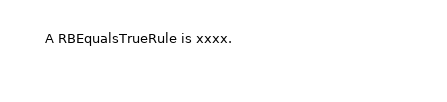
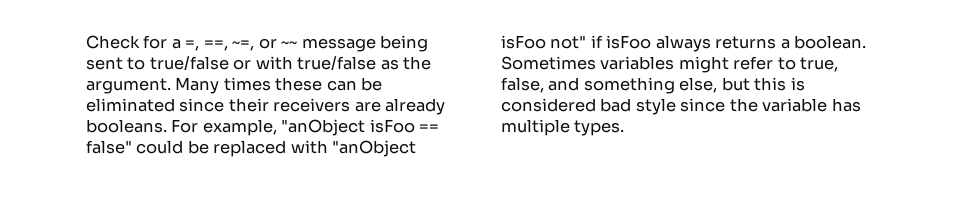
[45,32,232,46] A RBEqualsTrueRule is xxxx. -> [86,35,429,52] [86,56,432,70] [86,77,383,94] [86,98,446,115] [86,119,440,136] [86,140,417,157] [501,35,867,52] [501,56,839,73] [501,77,805,94] [501,98,861,115] [501,119,625,136] Check for a =, ==, ~=, or ~~ message being sent to true/false or with true/false as the argument. Many times these can be eliminated since their receivers are already booleans. For example, "anObject isFoo == false" could be replaced with "anObject isFoo not" if isFoo always returns a boolean. Sometimes variables might refer to true, false, and something else, but this is considered bad style since the variable has multiple types.

